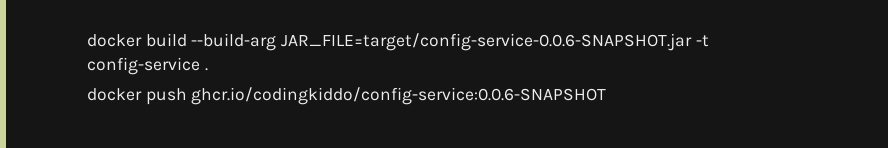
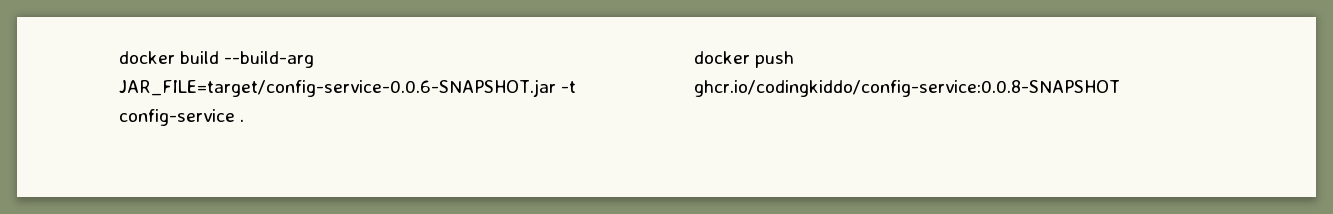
[191,87,607,105] ghcr.io/codingkiddo/config-service:0.0.6-SNAPSHOT -> [694,80,1120,97] ghcr.io/codingkiddo/config-service:0.0.8-SNAPSHOT

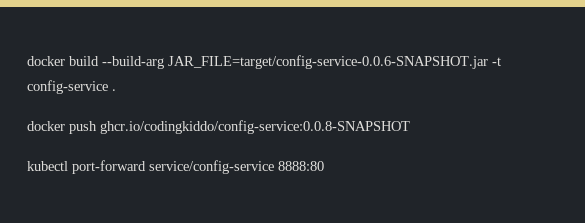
(1120, 88) none -> [27,160,324,174] // kubectl port-forward service/config-service 8888:80

